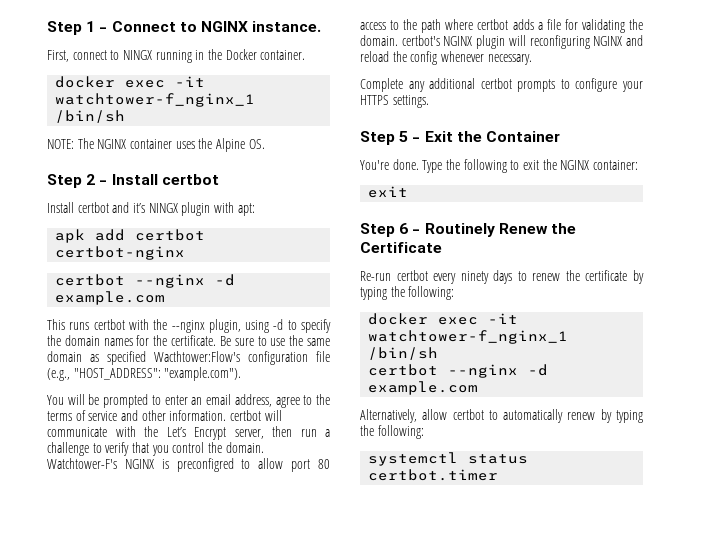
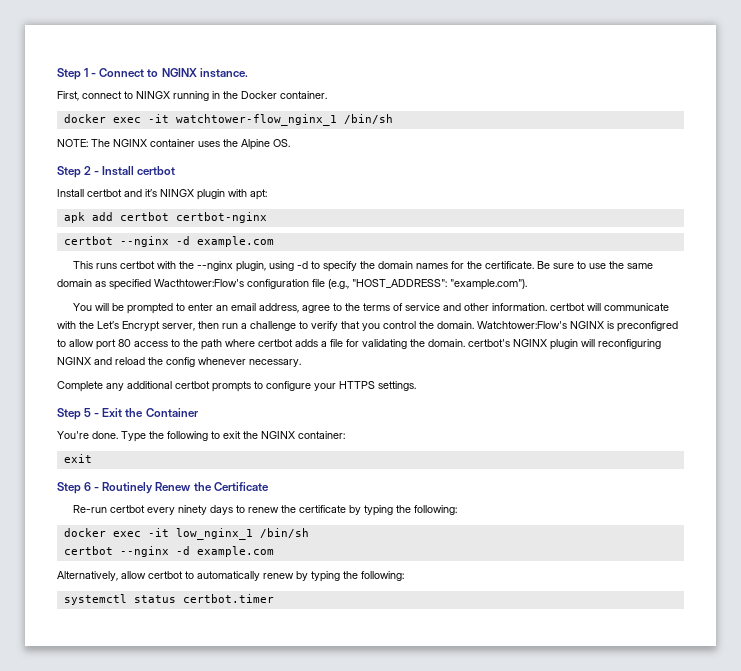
[55,93,256,107] watchtower-f_nginx_1 -> [175,114,337,126] watchtower-flow_nginx_1
[47,458,117,469] Watchtower-F's -> [477,321,567,329] Watchtower:Flow's
[368,330,569,344] watchtower-f_nginx_1 -> [175,528,253,540] low_nginx_1

